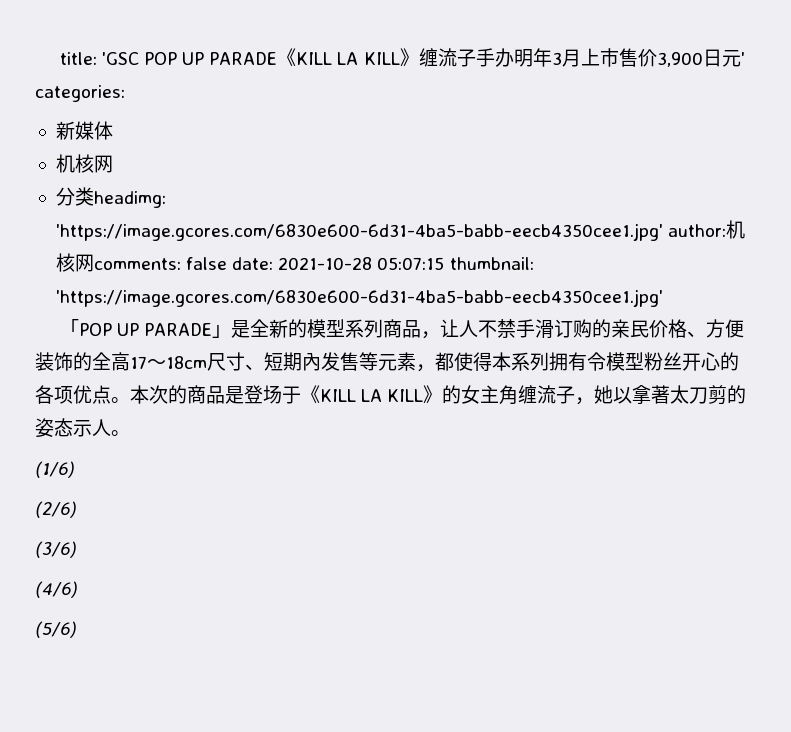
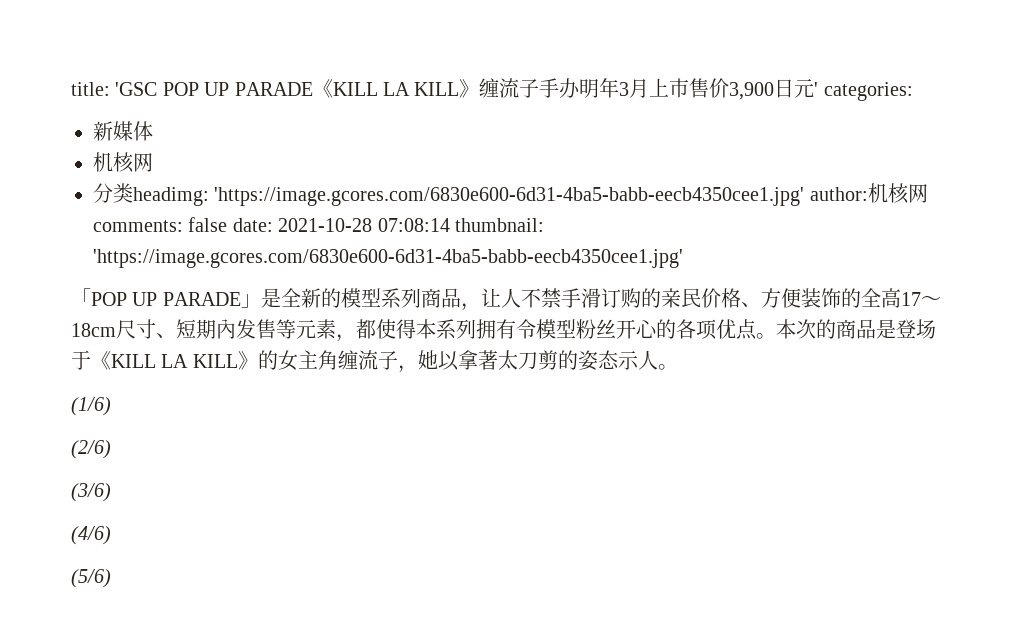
[377,257,445,270] 05:07:15 -> [377,218,450,232] 07:08:14

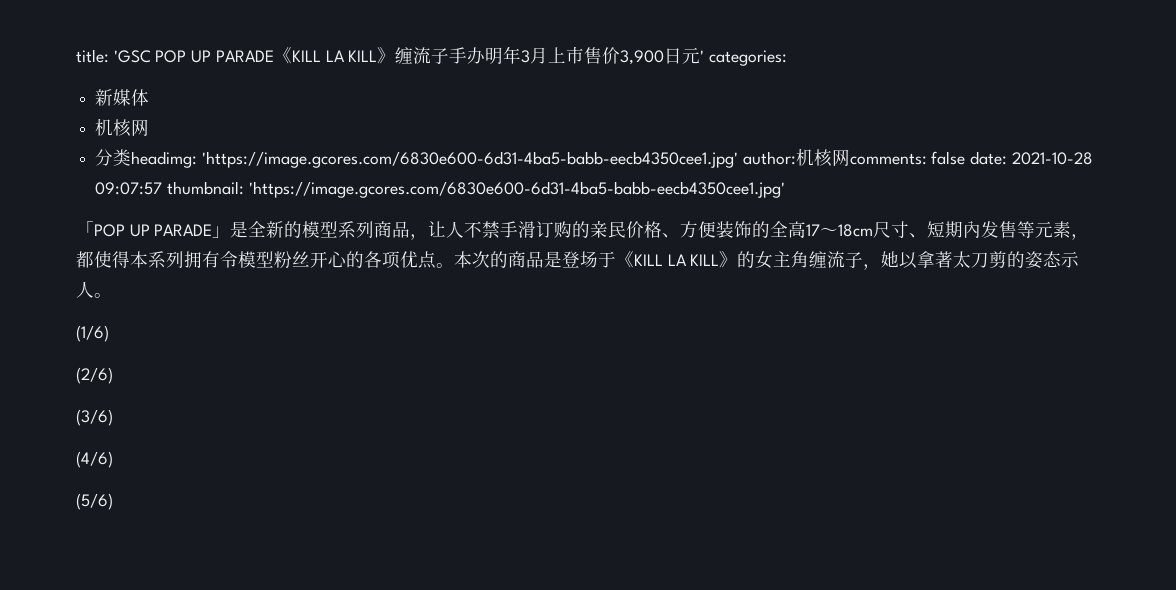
[377,218,450,232] 07:08:14 -> [95,182,163,195] 09:07:57

